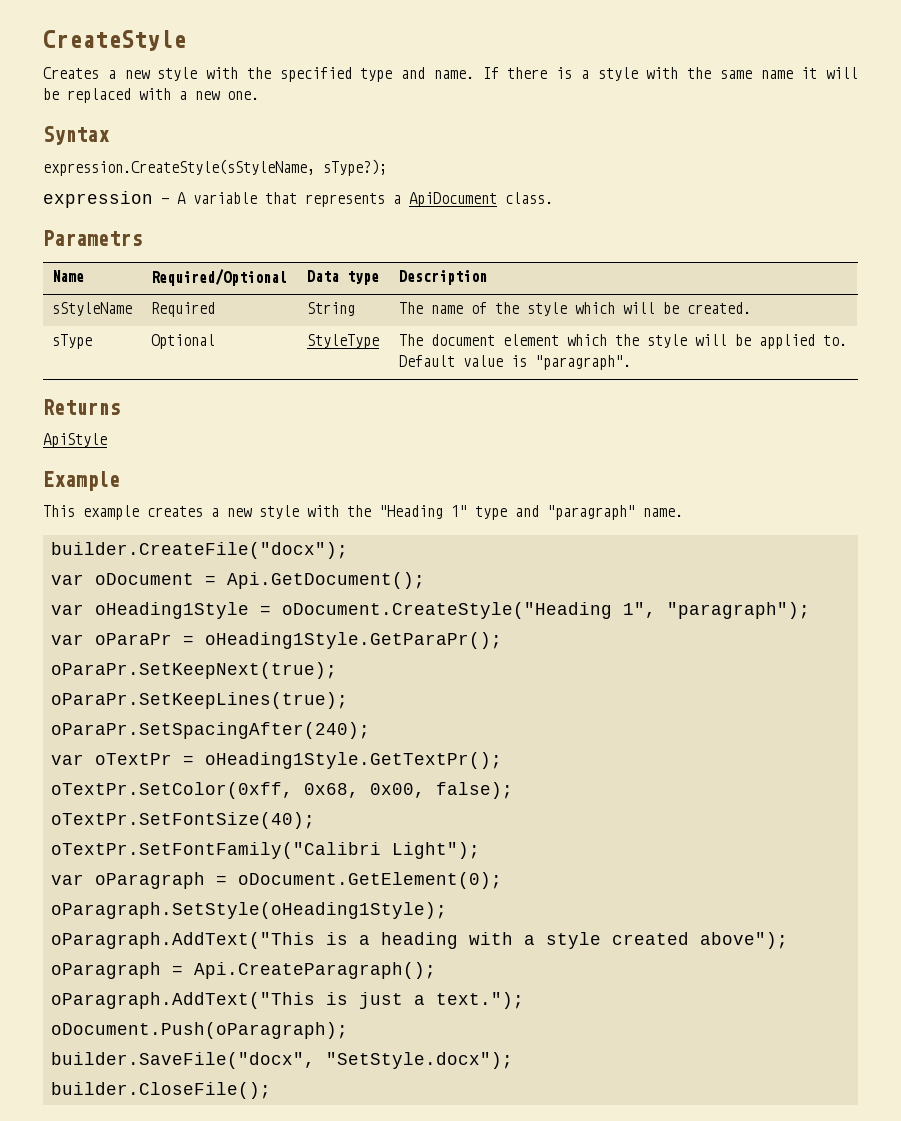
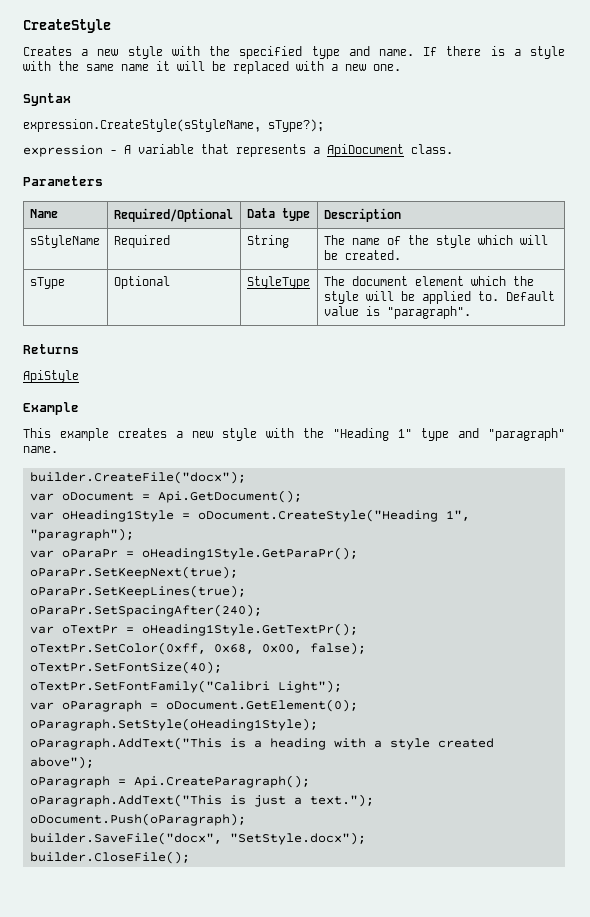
[43,230,142,246] Parametrs -> [23,176,103,186] Parameters

